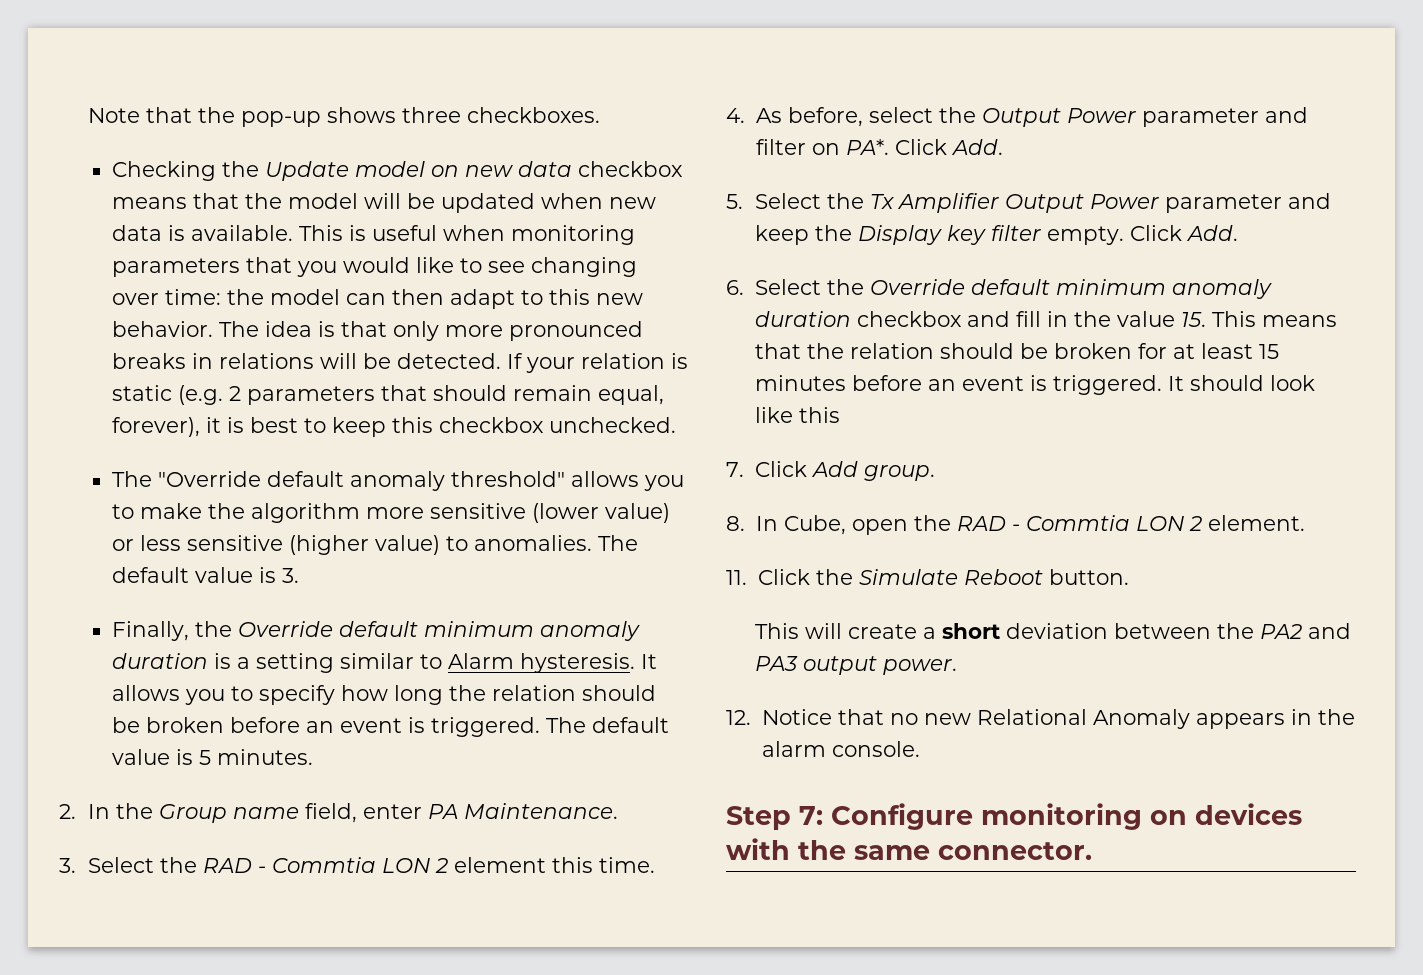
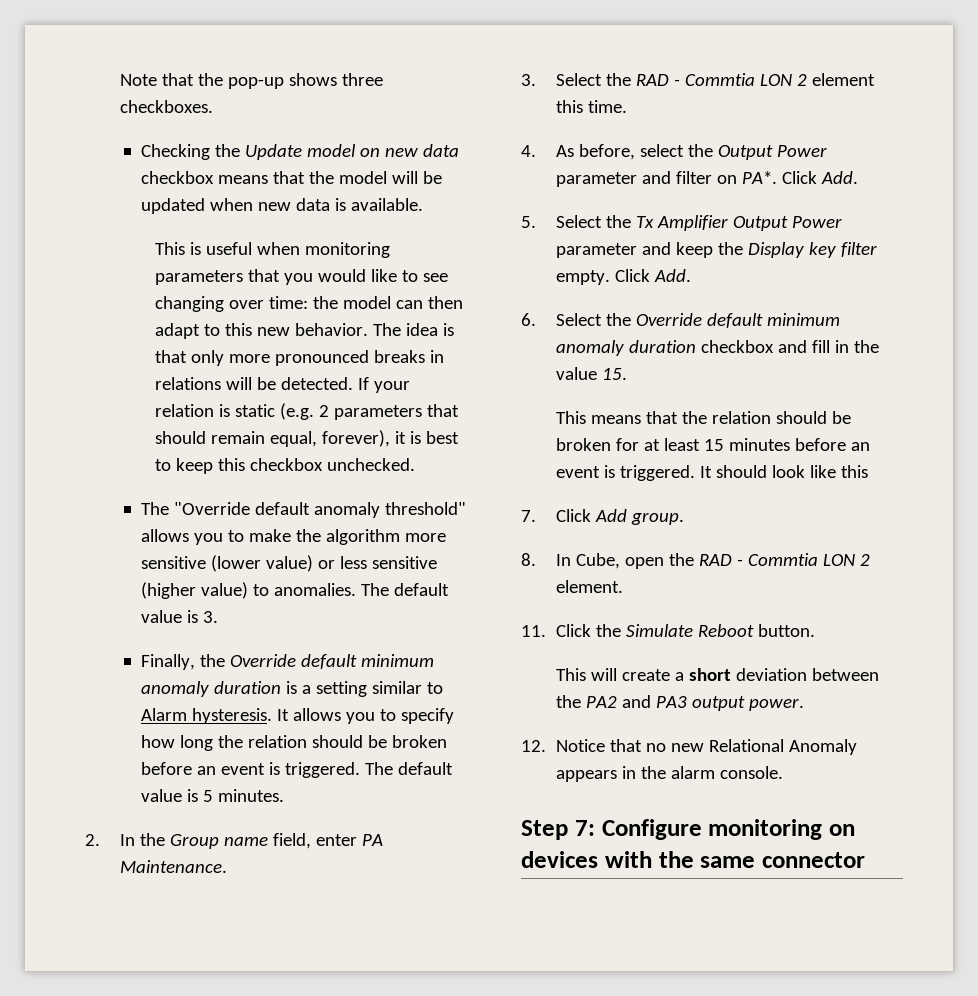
(294, 233) none -> (423, 204) //
(1207, 319) none -> (628, 374) //
[938,842,1092,860] connector. -> [762,852,865,868] connector

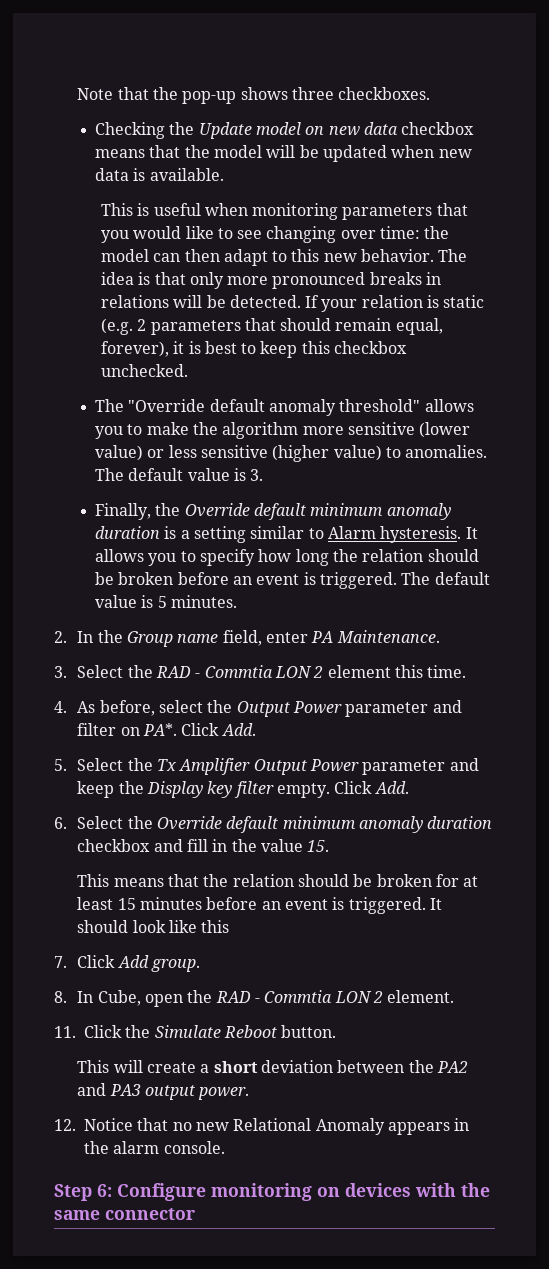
[574,820,595,836] 7: -> [97,1184,112,1197] 6:

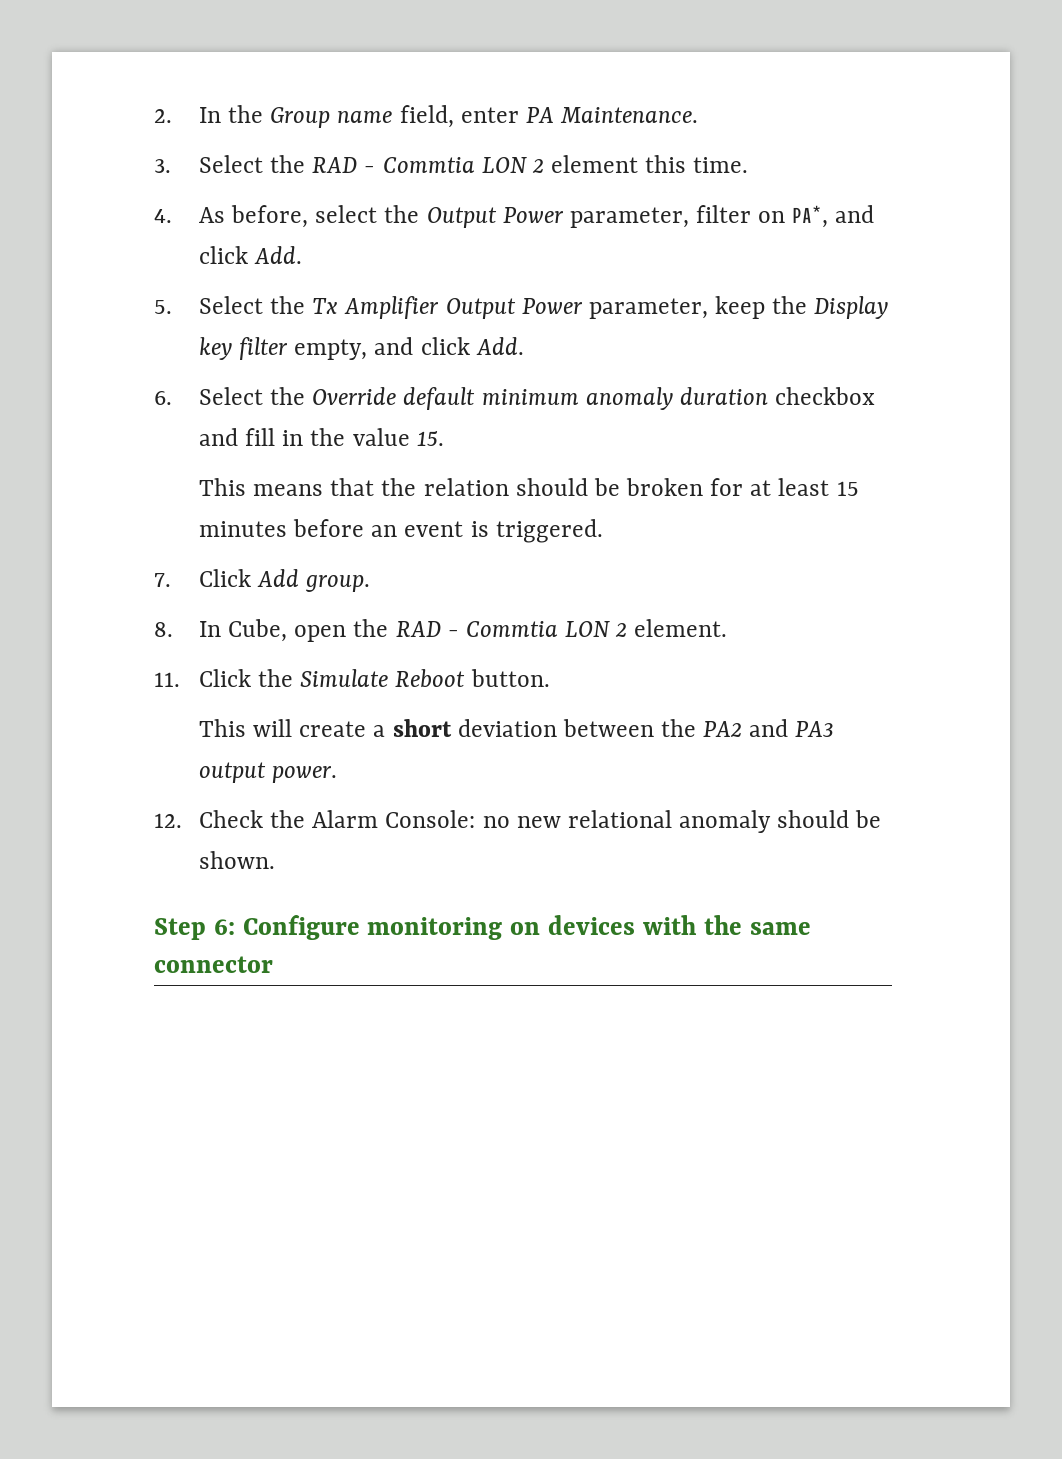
[77,87,431,104] [95,122,475,139] [95,145,472,162] [95,168,224,181] [100,203,468,220] [100,226,450,243] [100,249,468,266] [100,272,442,289] [100,295,485,312] [100,318,443,335] [100,341,408,358] [100,364,188,377] [95,399,474,416] [95,422,471,439] [95,445,488,462] [95,468,264,481] [95,503,451,520] [95,526,478,543] [95,549,479,566] [95,572,490,589] [95,595,237,608] Note that the pop-up shows three checkboxes. // Checking the Update model on new data checkbox means that the model will be updated when new data is available. // This is useful when monitoring parameters that you would like to see changing over time: the model can then adapt to this new behavior. The idea is that only more pronounced breaks in relations will be detected. If your relation is static (e.g. 2 parameters that should remain equal, forever), it is best to keep this checkbox unchecked. // The "Override default anomaly threshold" allows you to make the algorithm more sensitive (lower value) or less sensitive (higher value) to anomalies. The default value is 3. // Finally, the Override default minimum anomaly duration is a setting similar to Alarm hysteresis. It allows you to specify how long the relation should be broken before an event is triggered. The default value is 5 minutes. // -> (154, 116) none
[345,700,462,717] [77,723,220,736] parameter and filter on PA*. Click -> [569,205,875,228] [198,246,248,264] parameter, filter on PA*, and click
[362,758,479,775] parameter and -> [588,298,708,319] parameter,
[277,781,373,798] empty. Click -> [294,337,470,360] empty, and click
[429,898,442,910] [77,920,230,933] It should look like this -> (603, 531) none
[84,1118,470,1135] [84,1141,225,1154] Notice that no new Relational Anomaly appears in the alarm console. -> [198,810,882,833] [198,851,275,869] Check the Alarm Console: no new relational anomaly should be shown.

